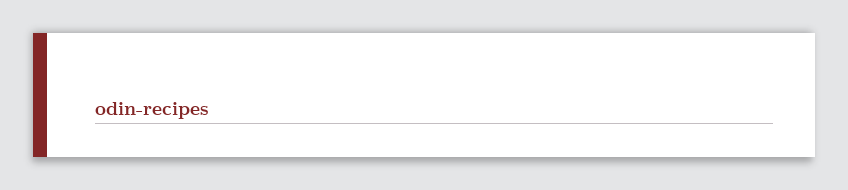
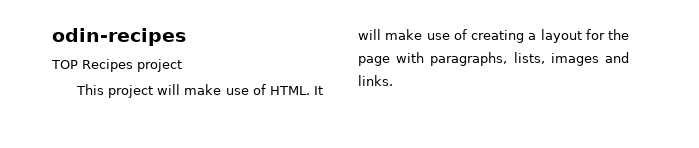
(209, 110) none -> [51,59,182,72] [75,84,323,98] [358,29,629,43] [358,52,629,66] [358,75,393,86] // TOP Recipes project // This project will make use of HTML. It will make use of creating a layout for the page with paragraphs, lists, images and links.

